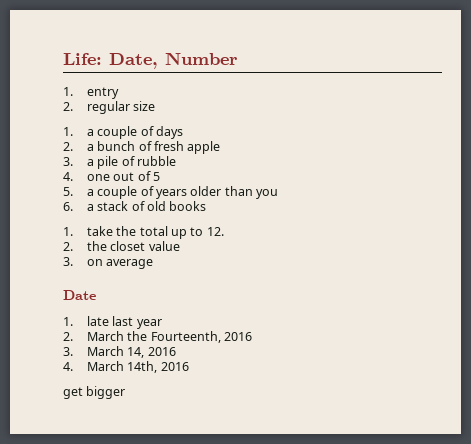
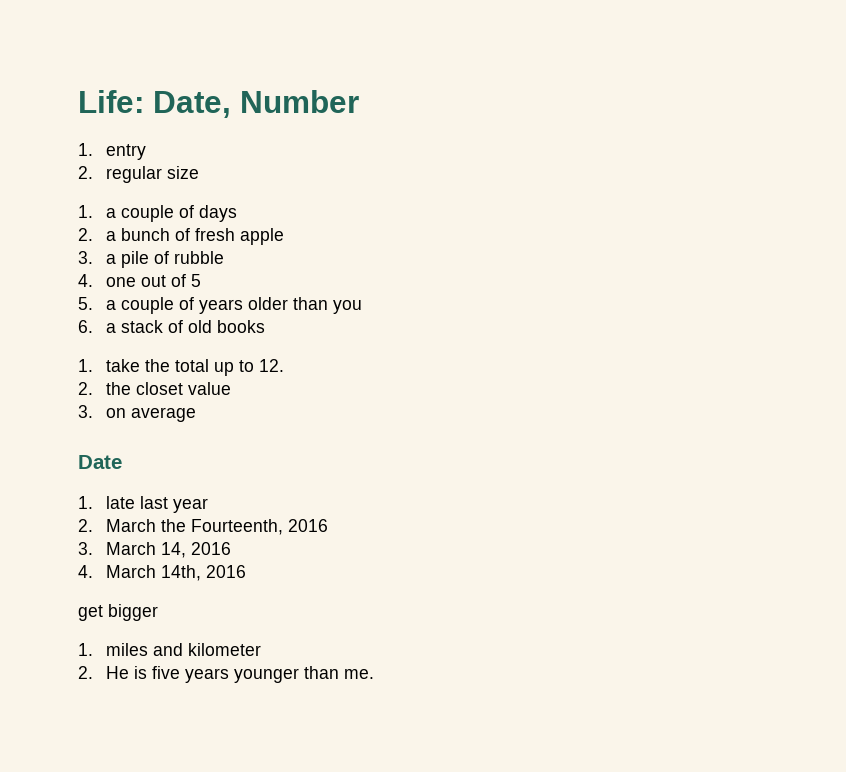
(126, 392) none -> [78,643,262,656] [78,666,375,683] // 1. miles and kilometer // 2. He is five years younger than me.

